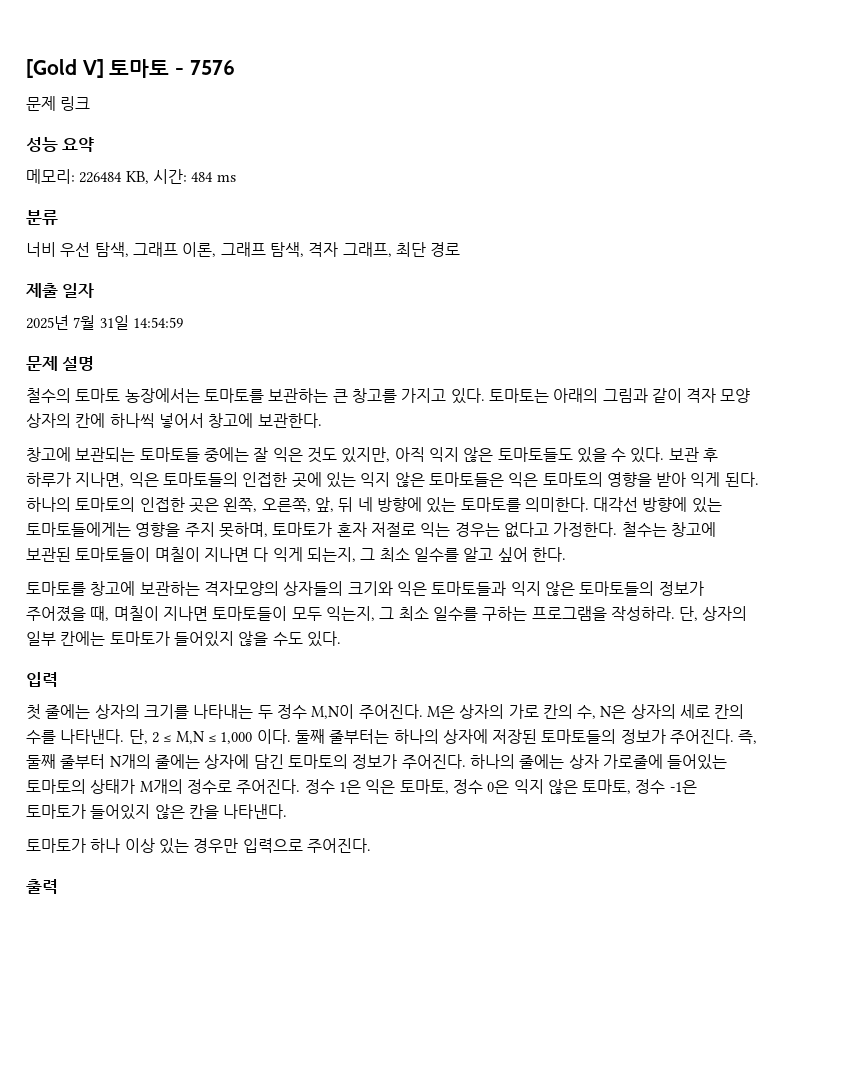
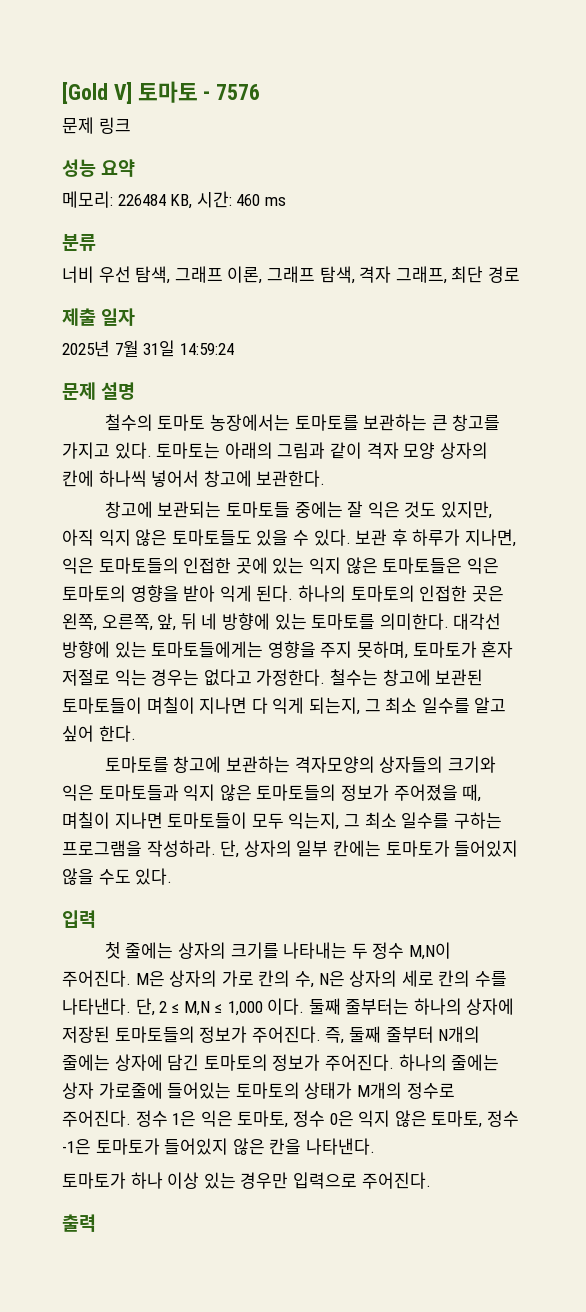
[191,172,214,182] 484 -> [236,194,261,206] 460
[132,317,183,328] 14:54:59 -> [179,343,234,355] 14:59:24

